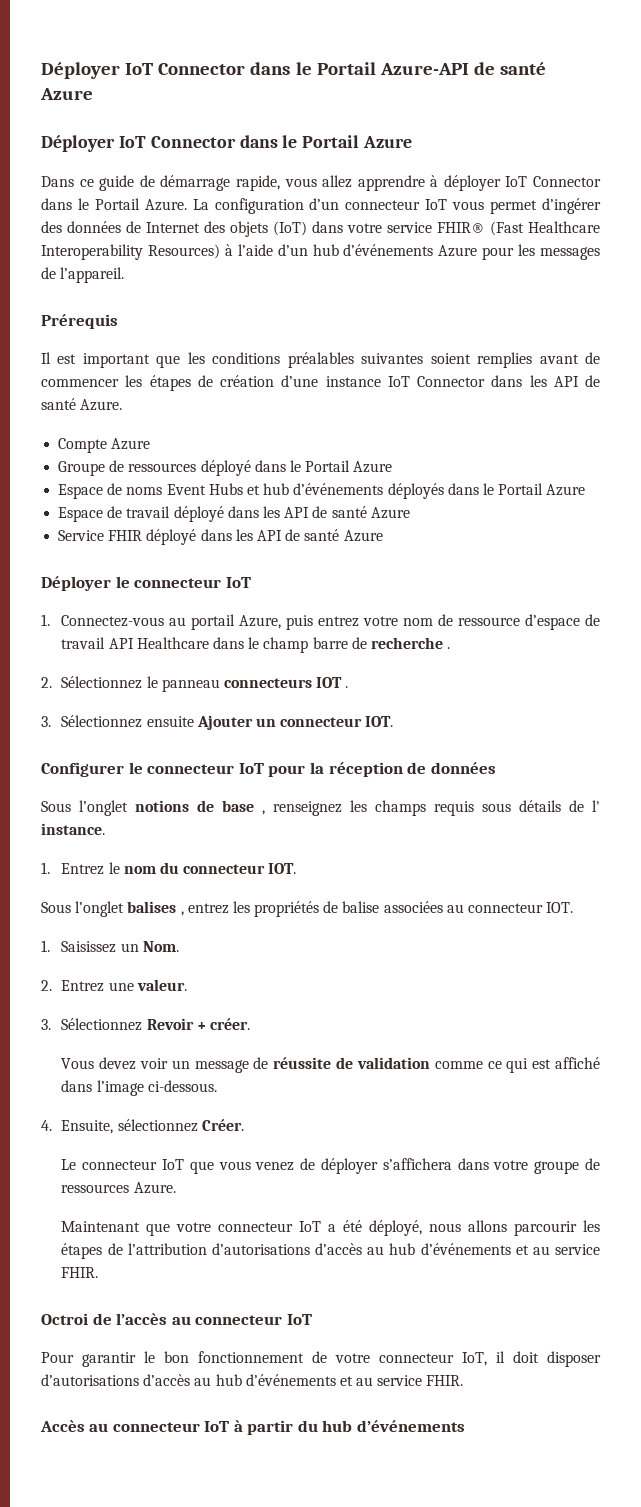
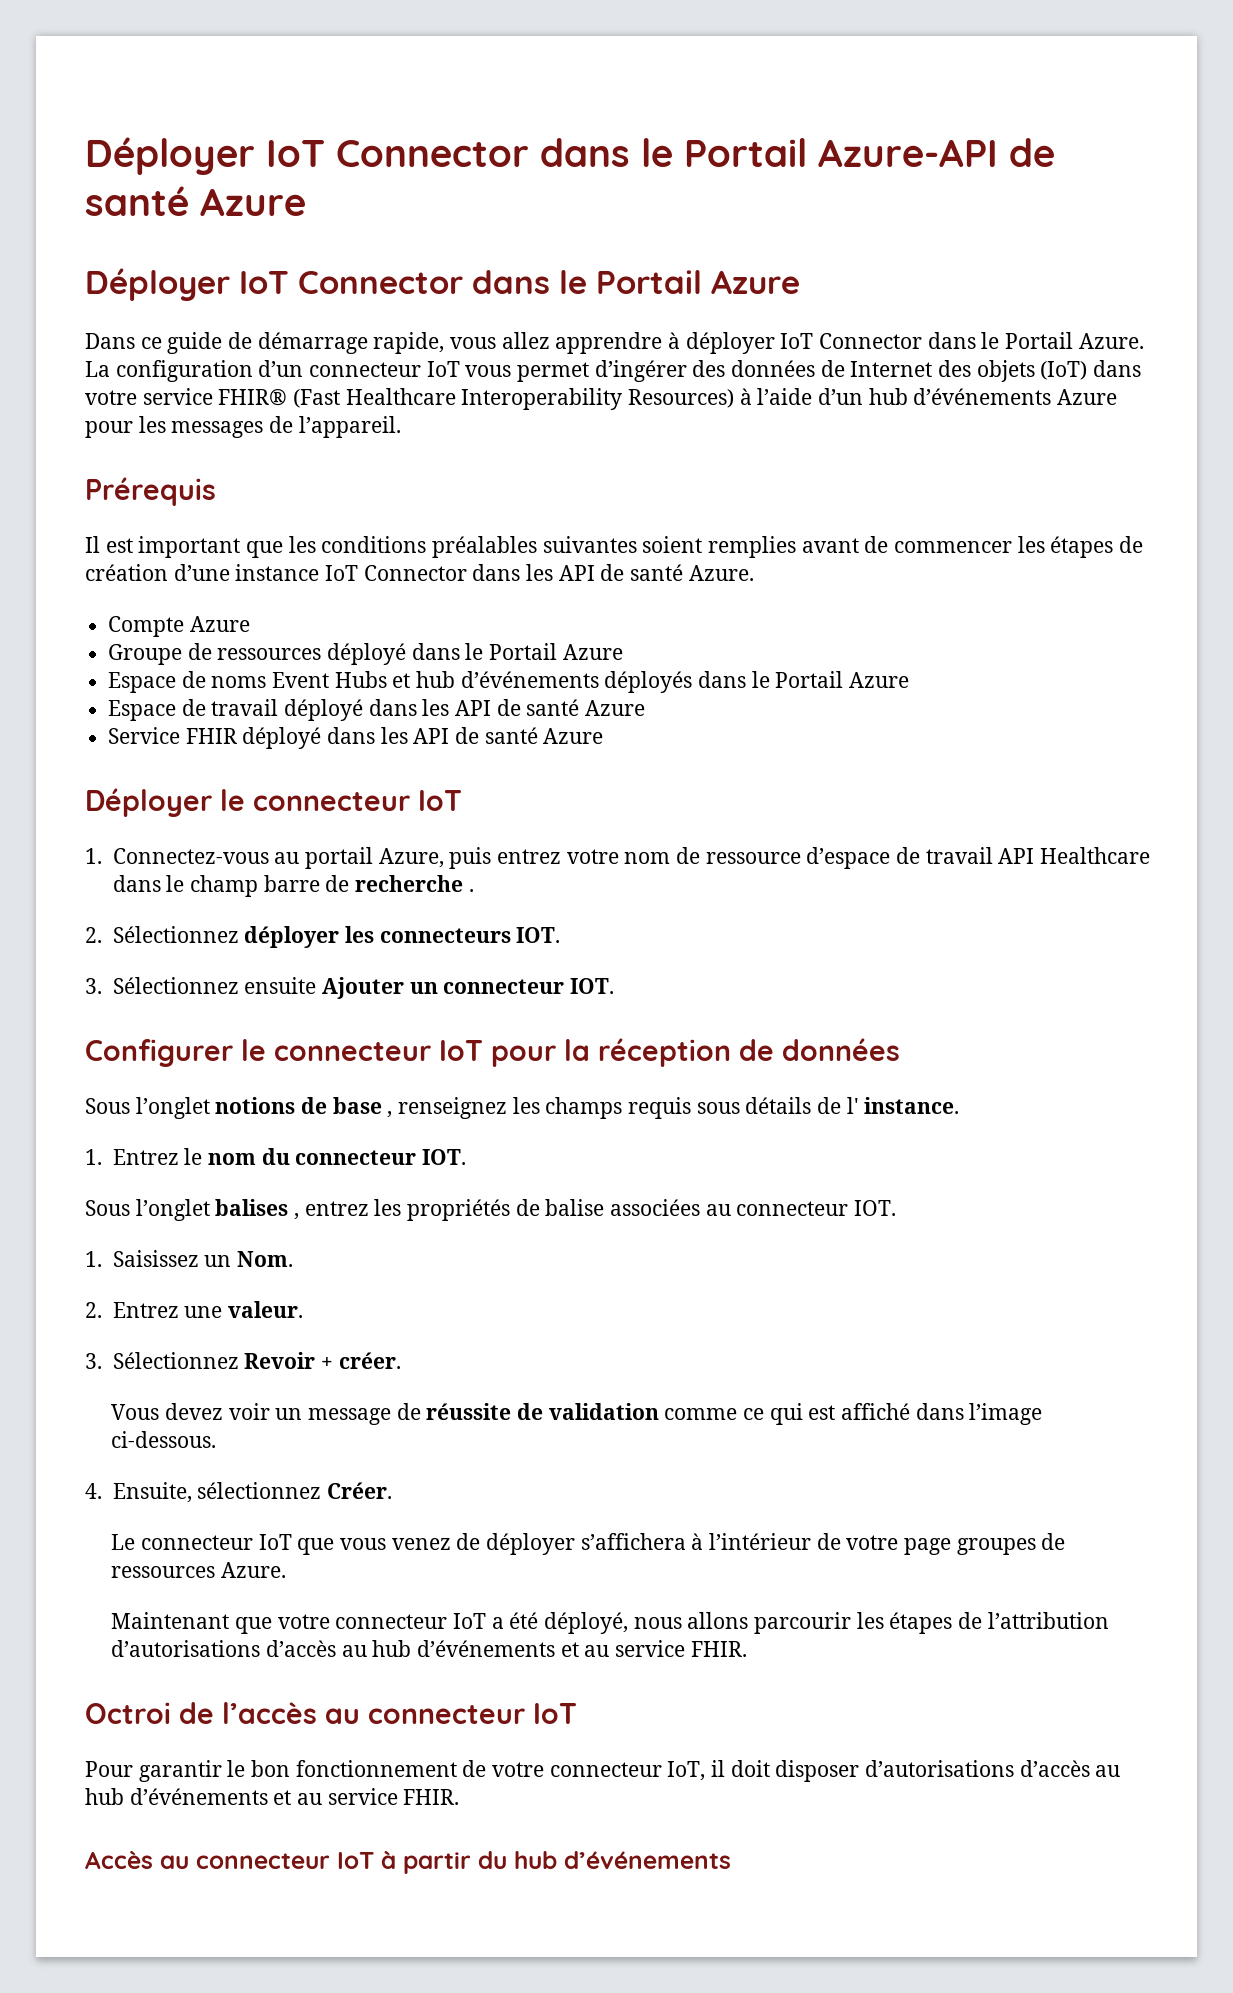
[146,676,349,692] le panneau connecteurs IOT . -> [244,926,561,948] déployer les connecteurs IOT.
[457,1158,580,1174] dans votre groupe -> [691,1533,1036,1555] à l’intérieur de votre page groupes

